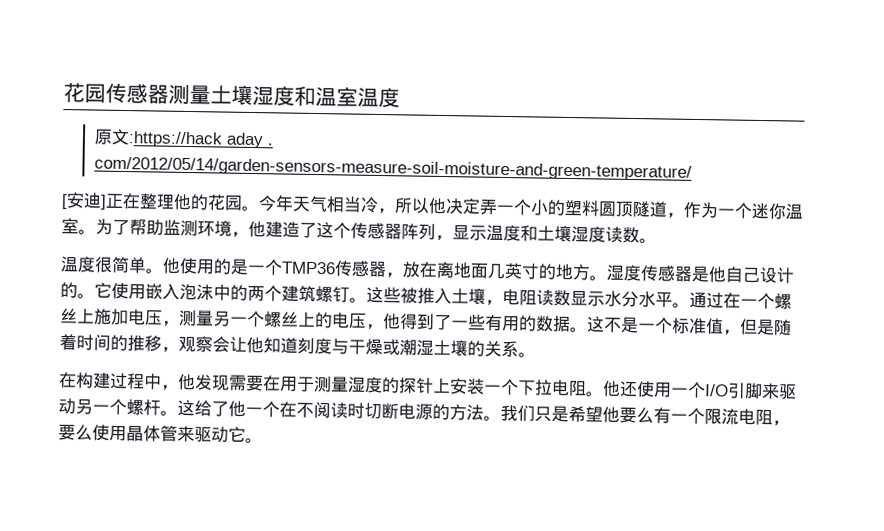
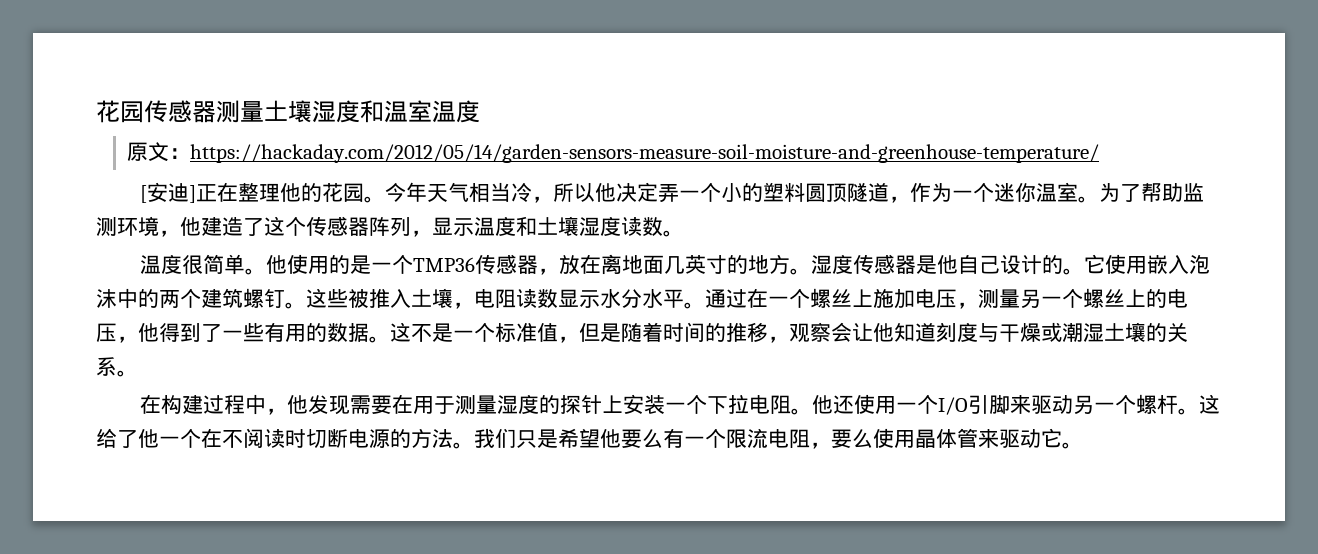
[127,131,273,149] [93,156,692,181] :https://hack aday . com/2012/05/14/garden-sensors-measure-soil-moisture-and-green-temperature/ -> [169,144,1100,163] ：https://hackaday.com/2012/05/14/garden-sensors-measure-soil-moisture-and-greenhouse-temperature/

